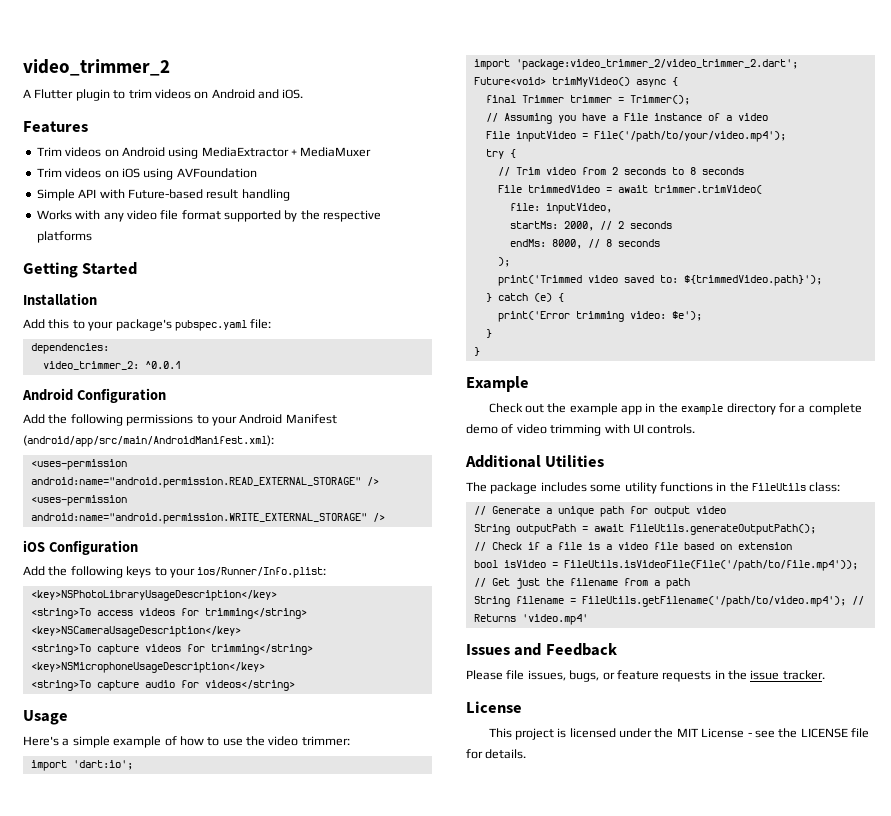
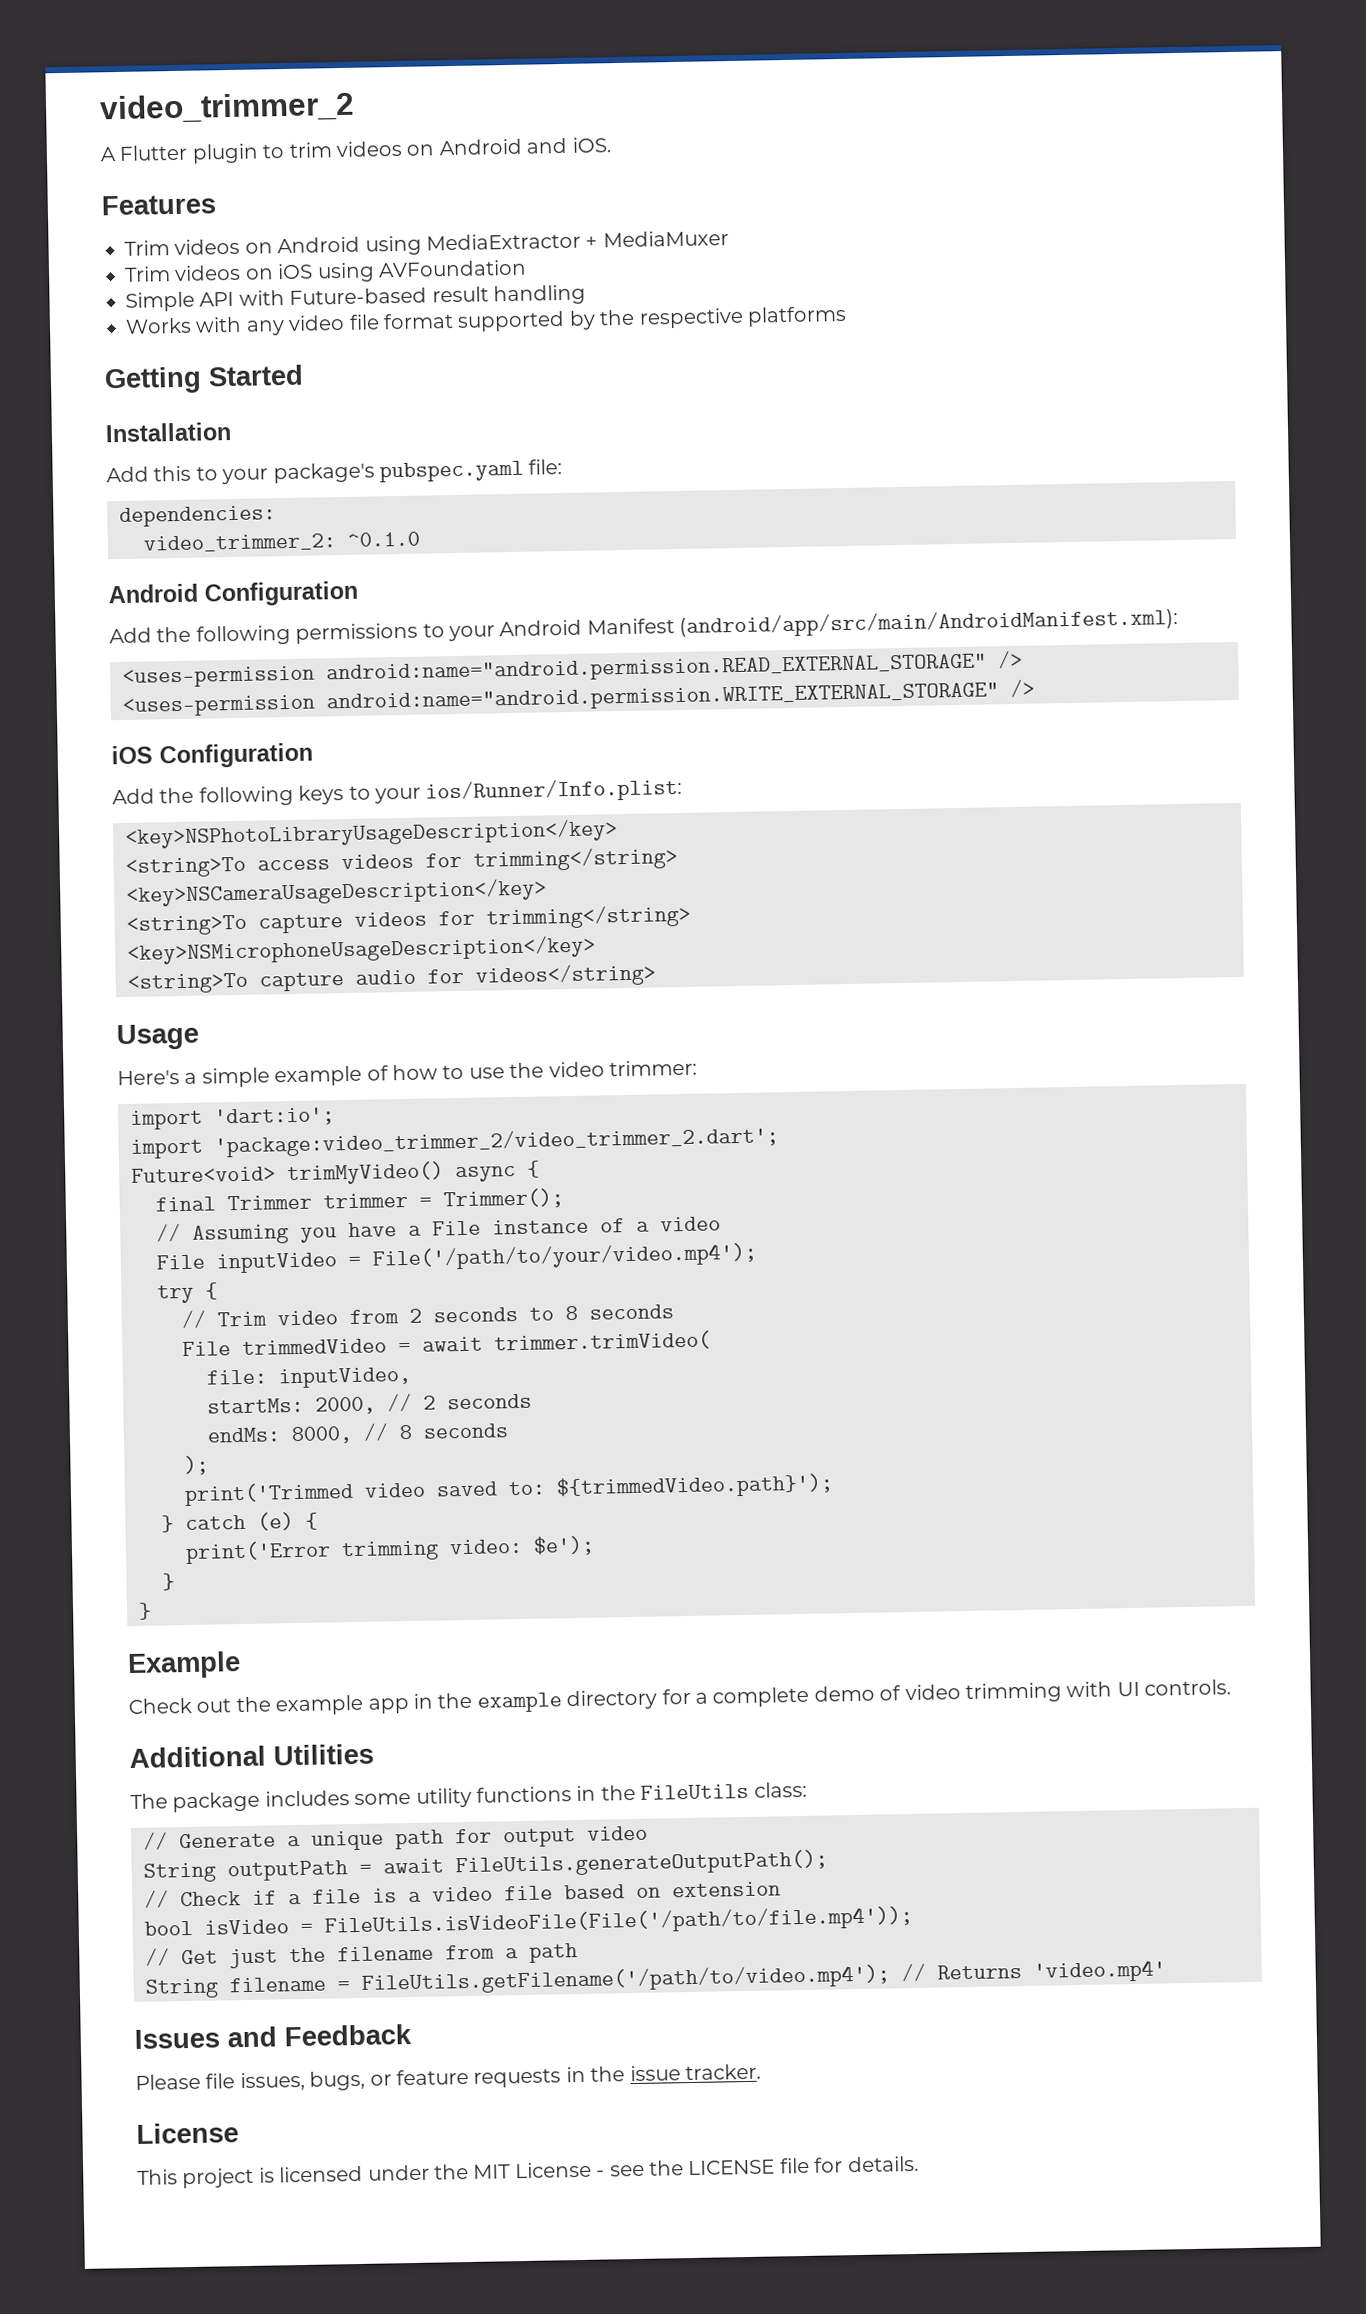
[144,361,181,369] ^0.0.1 -> [347,531,420,547] ^0.1.0

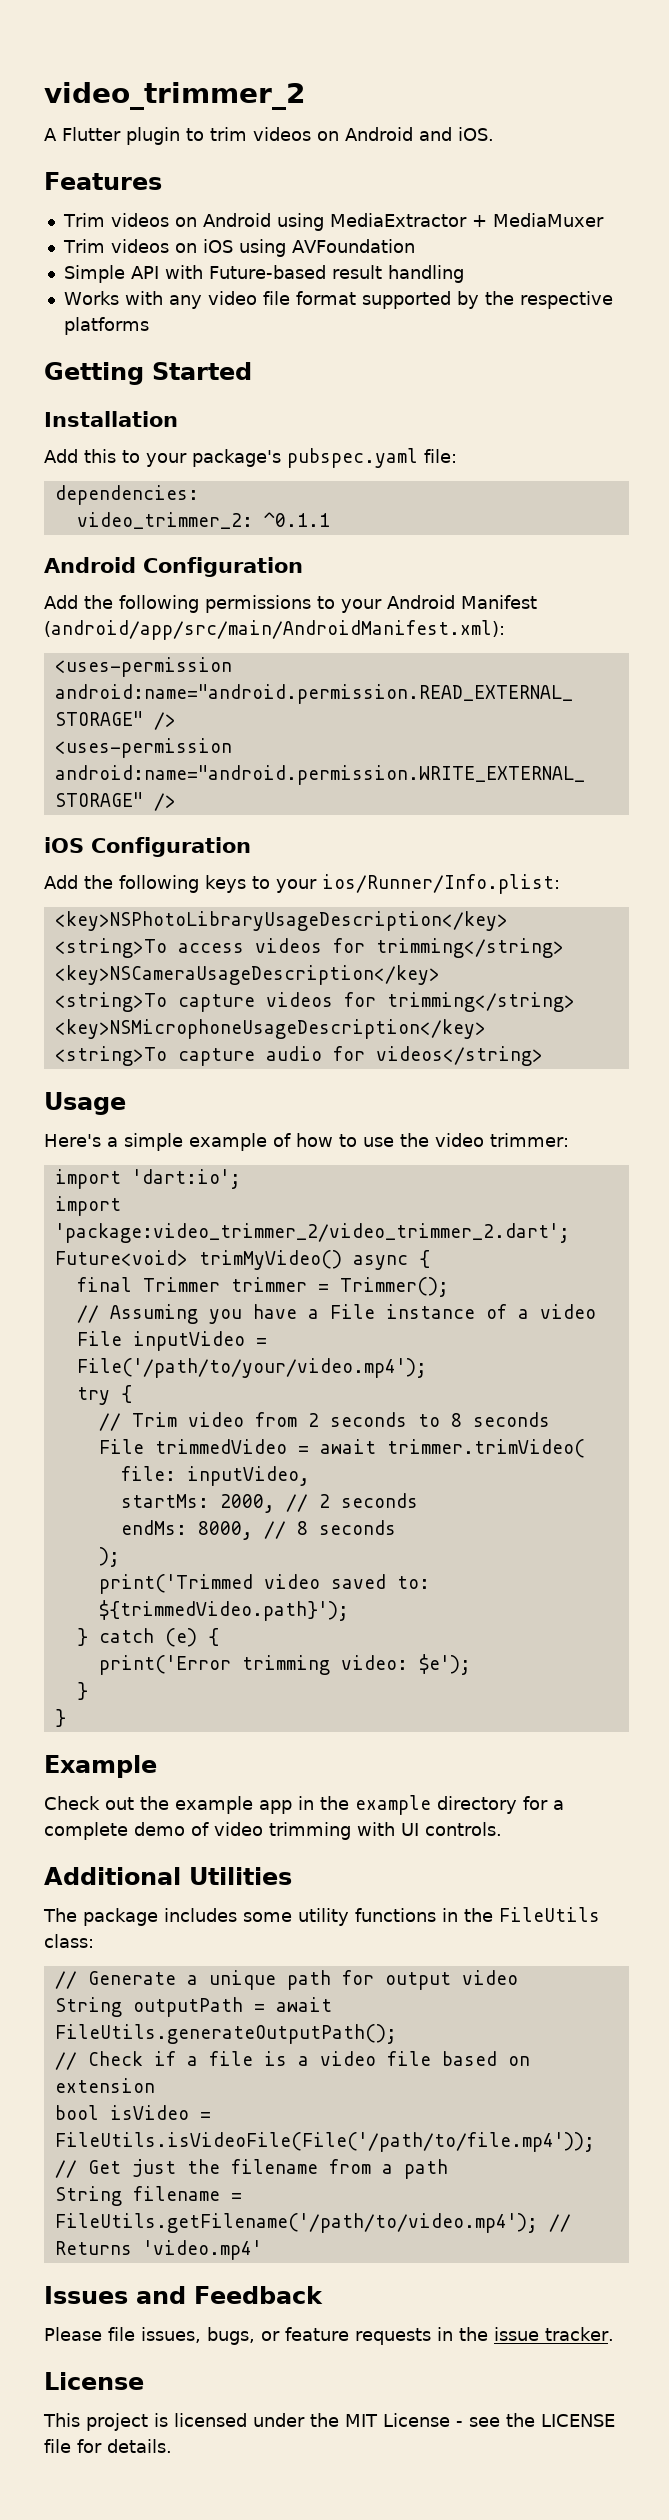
[347,531,420,547] ^0.1.0 -> [263,512,330,527] ^0.1.1

